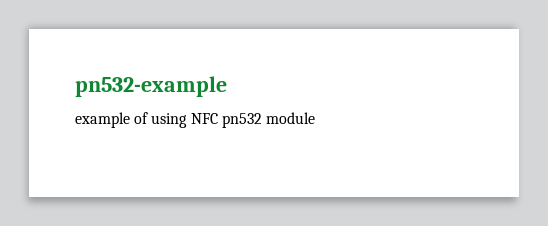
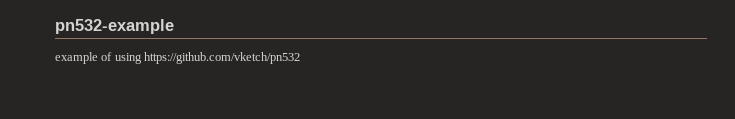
[190,112,315,128] NFC pn532 module -> [144,52,301,64] https://github.com/vketch/pn532

